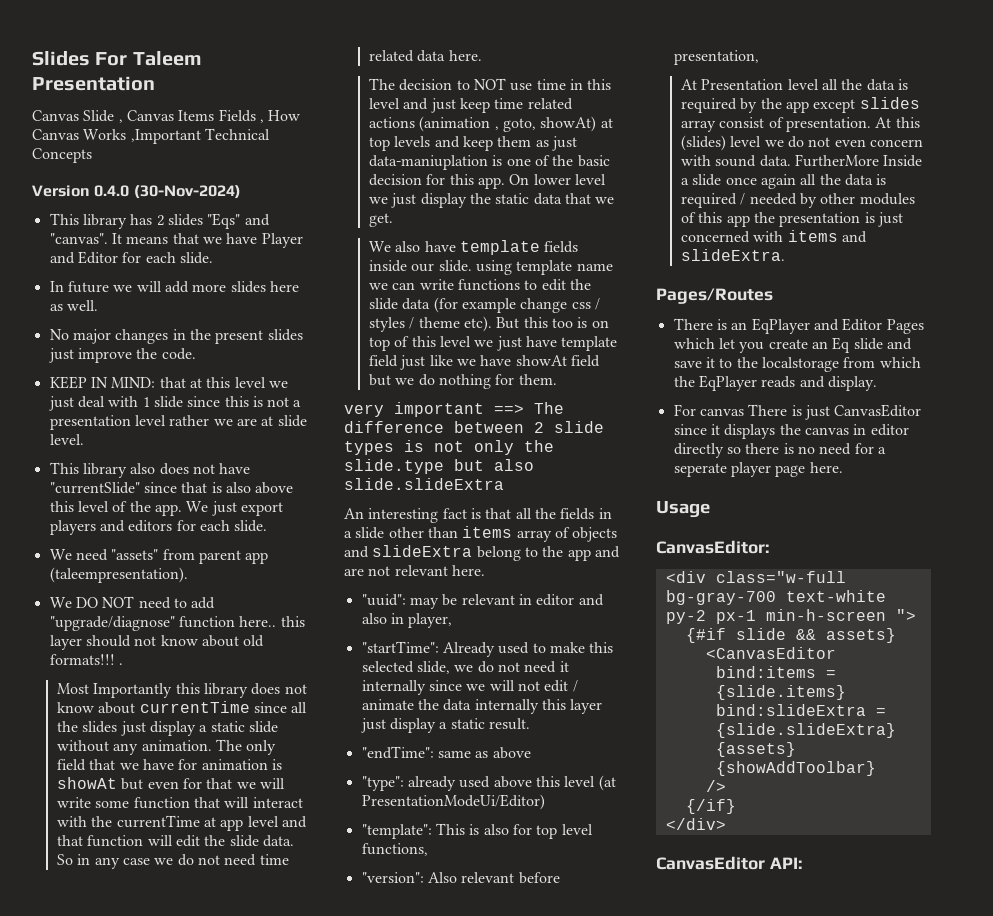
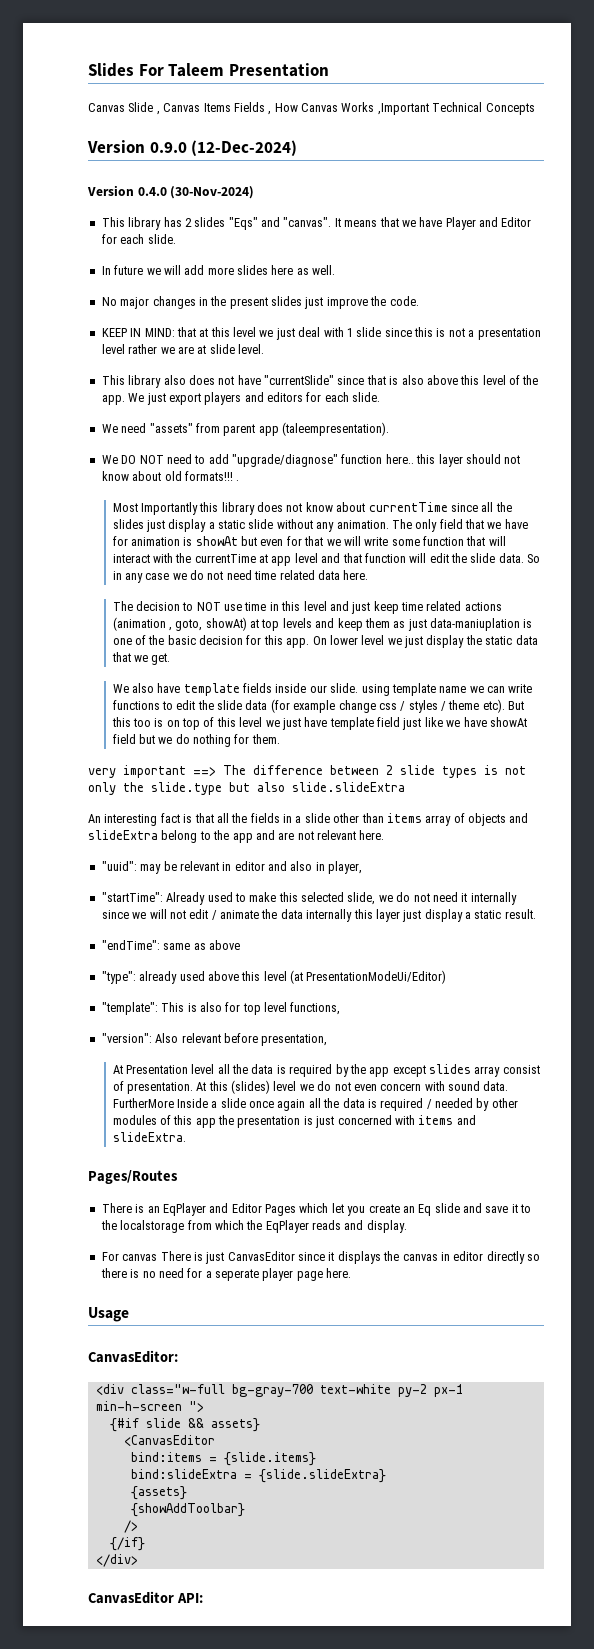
(92, 155) none -> [87,140,298,156] // Version 0.9.0 (12-Dec-2024)

